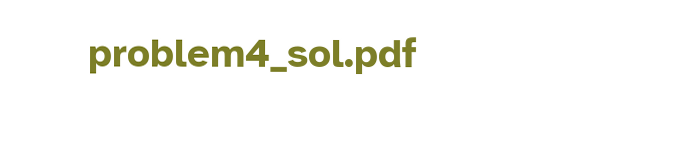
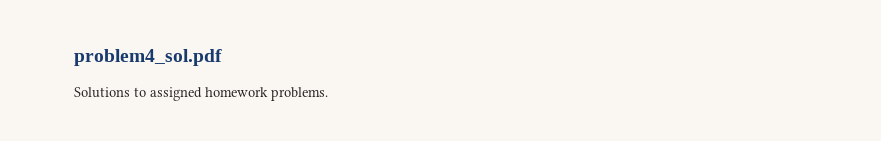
(418, 55) none -> [74,87,328,101] // Solutions to assigned homework problems.

